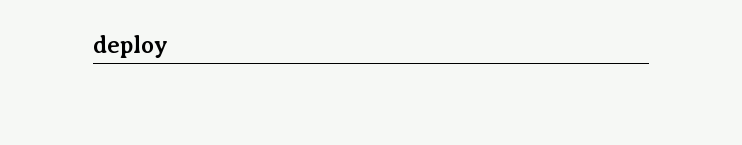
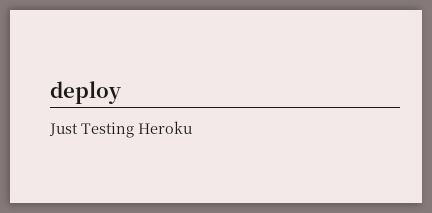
(168, 46) none -> [49,121,192,138] // Just Testing Heroku

